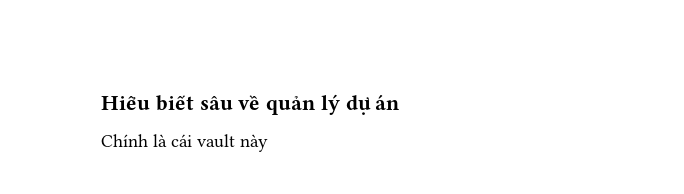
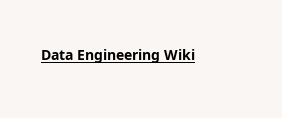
[101,94,400,115] [101,134,268,152] Hiểu biết sâu về quản lý dự án // Chính là cái vault này -> [41,49,195,63] Data Engineering Wiki

